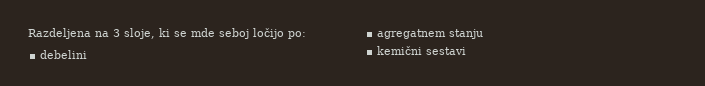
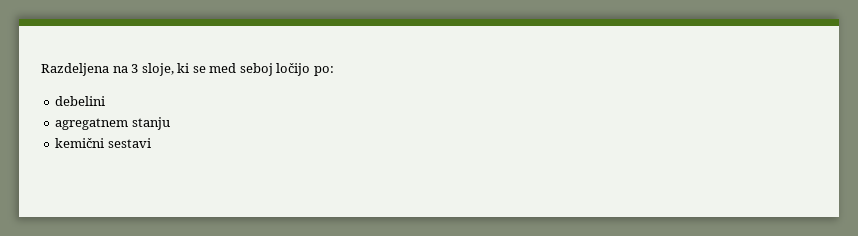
[191,28,215,37] mde -> [209,63,237,73] med

